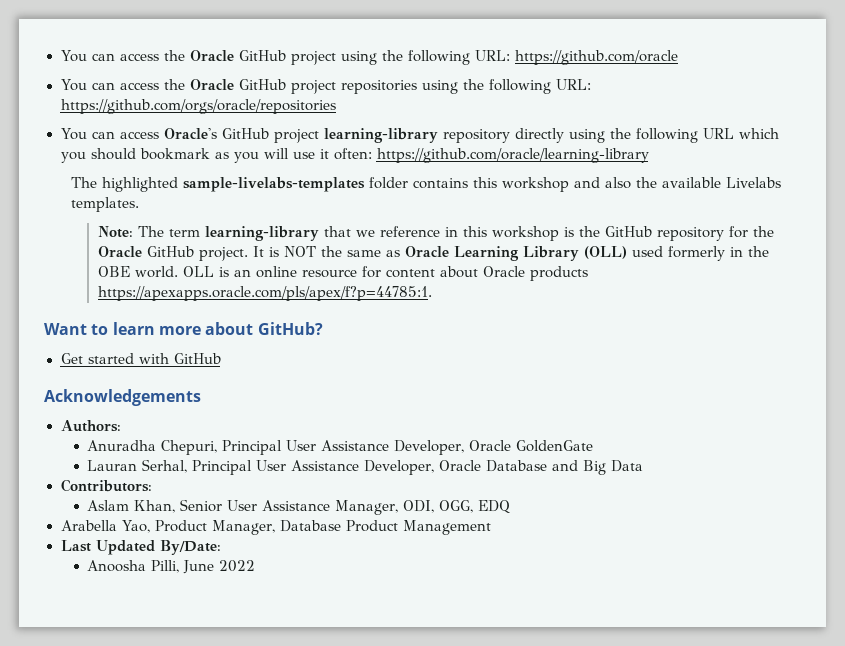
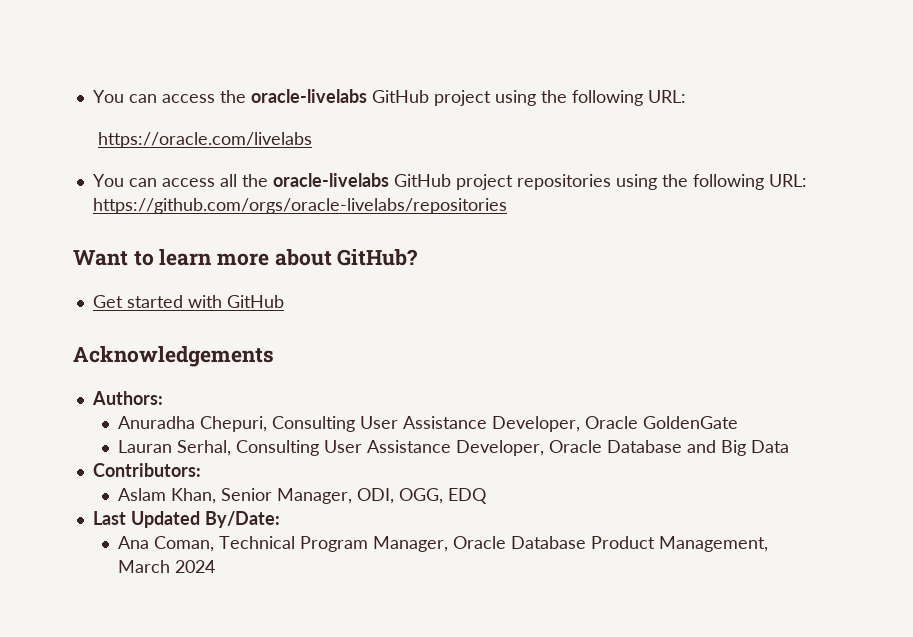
[60,50,235,62] You can access the Oracle -> [92,89,367,103] You can access the oracle-livelabs
[515,50,679,65] [60,79,235,91] https://github.com/oracle // You can access the Oracle -> [97,132,312,148] [92,173,389,187] // https://oracle.com/livelabs // You can access all the oracle-livelabs
[60,99,336,114] [60,128,780,143] [60,148,649,163] [70,177,781,192] [70,197,139,212] [97,226,774,241] [97,246,769,261] [97,266,588,281] [97,286,432,301] https://github.com/orgs/oracle/repositories // You can access Oracle's GitHub project learning-library repository directly using the following URL which you should bookmark as you will use it often: https://github.com/oracle/learning-library // The highlighted sample-livelabs-templates folder contains this workshop and also the available Livelabs templates. // Note: The term learning-library that we reference in this workshop is the GitHub repository for the Oracle GitHub project. It is NOT the same as Oracle Learning Library (OLL) used formerly in the OBE world. OLL is an online resource for content about Oracle products https://apexapps.oracle.com/pls/apex/f?p=44785:1. -> [92,198,507,214] https://github.com/orgs/oracle-livelabs/repositories
[222,440,283,455] Principal -> [271,416,355,432] Consulting
[192,460,253,475] Principal -> [235,440,319,456] Consulting
[227,500,331,511] User Assistance -> (272, 494) none
[60,520,492,535] [60,540,221,555] [87,560,256,574] Arabella Yao, Product Manager, Database Product Management // Last Updated By/Date: // Anoosha Pilli, June 2022 -> [92,511,280,528] [117,536,768,552] [117,560,215,573] Last Updated By/Date: // Ana Coman, Technical Program Manager, Oracle Database Product Management, March 2024

